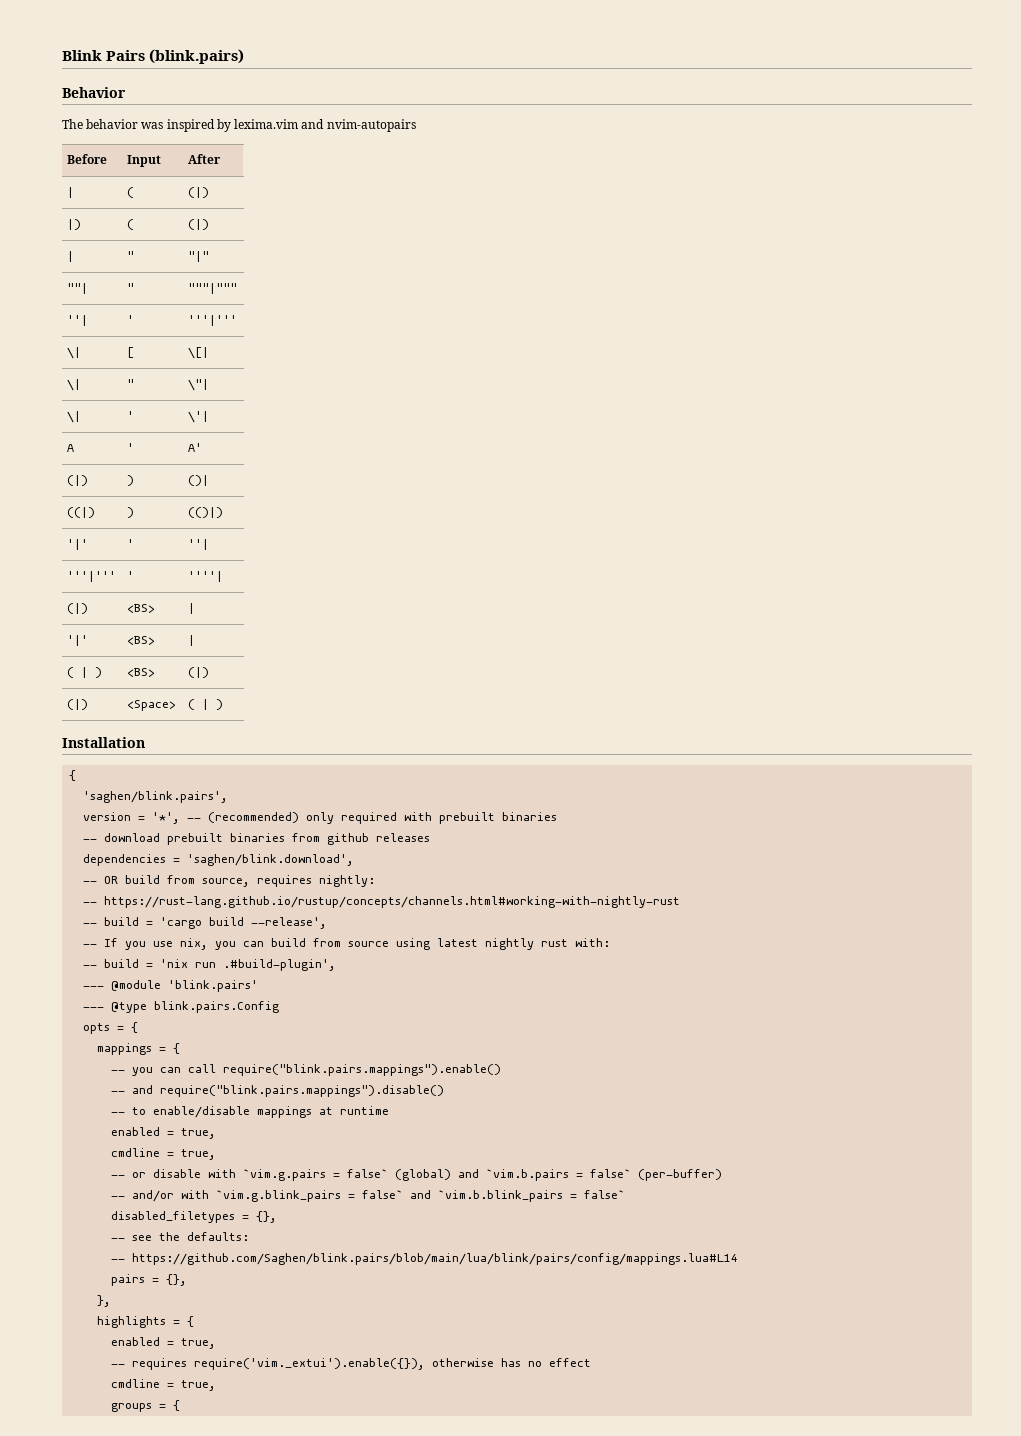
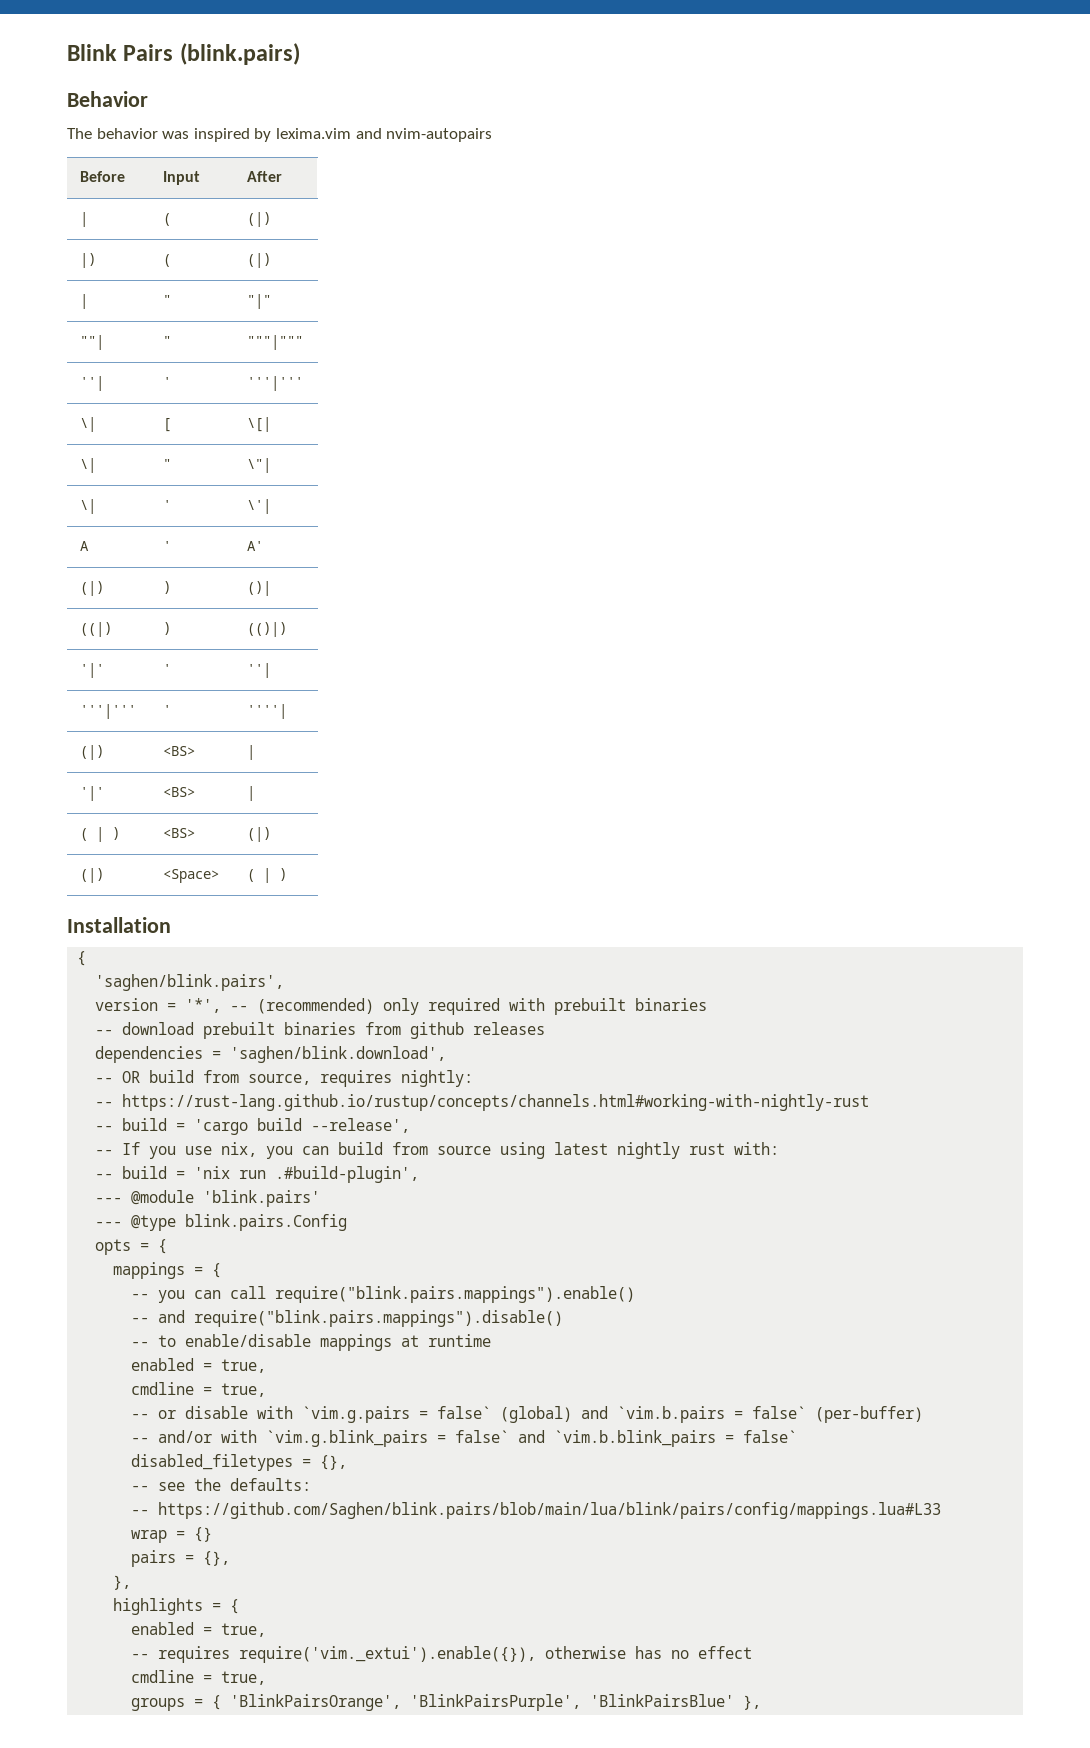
[132,1253,739,1265] https://github.com/Saghen/blink.pairs/blob/main/lua/blink/pairs/config/mappings.lua#L14 -> [158,1502,942,1519] [131,1527,213,1543] https://github.com/Saghen/blink.pairs/blob/main/lua/blink/pairs/config/mappings.lua#L33 // wrap = {}
(181, 1405) none -> [230,1694,762,1711] 'BlinkPairsOrange', 'BlinkPairsPurple', 'BlinkPairsBlue' },

